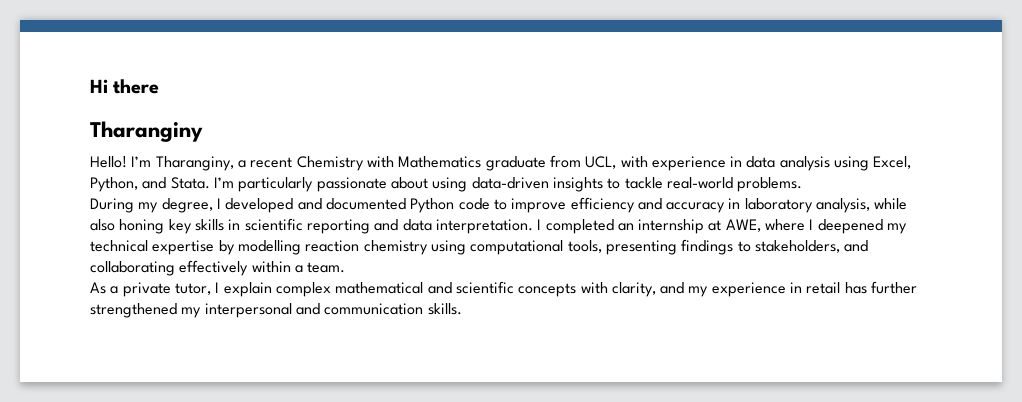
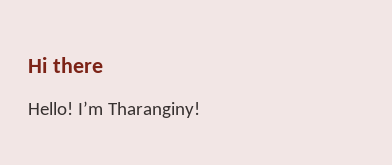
[90,121,203,142] // Tharanginy -> (103, 65) none
[155,155,912,171] [90,177,803,192] [90,197,908,213] [90,218,908,234] [90,239,869,255] [90,260,346,276] [90,281,918,297] [90,303,462,318] Tharanginy, a recent Chemistry with Mathematics graduate from UCL, with experience in data analysis using Excel, Python, and Stata. I’m particularly passionate about using data-driven insights to tackle real-world problems. // During my degree, I developed and documented Python code to improve efficiency and accuracy in laboratory analysis, while also honing key skills in scientific reporting and data interpretation. I completed an internship at AWE, where I deepened my technical expertise by modelling reaction chemistry using computational tools, presenting findings to stakeholders, and collaborating effectively within a team. // As a private tutor, I explain complex mathematical and scientific concepts with clarity, and my experience in retail has further strengthened my interpersonal and communication skills. -> [107,102,200,118] Tharanginy!

